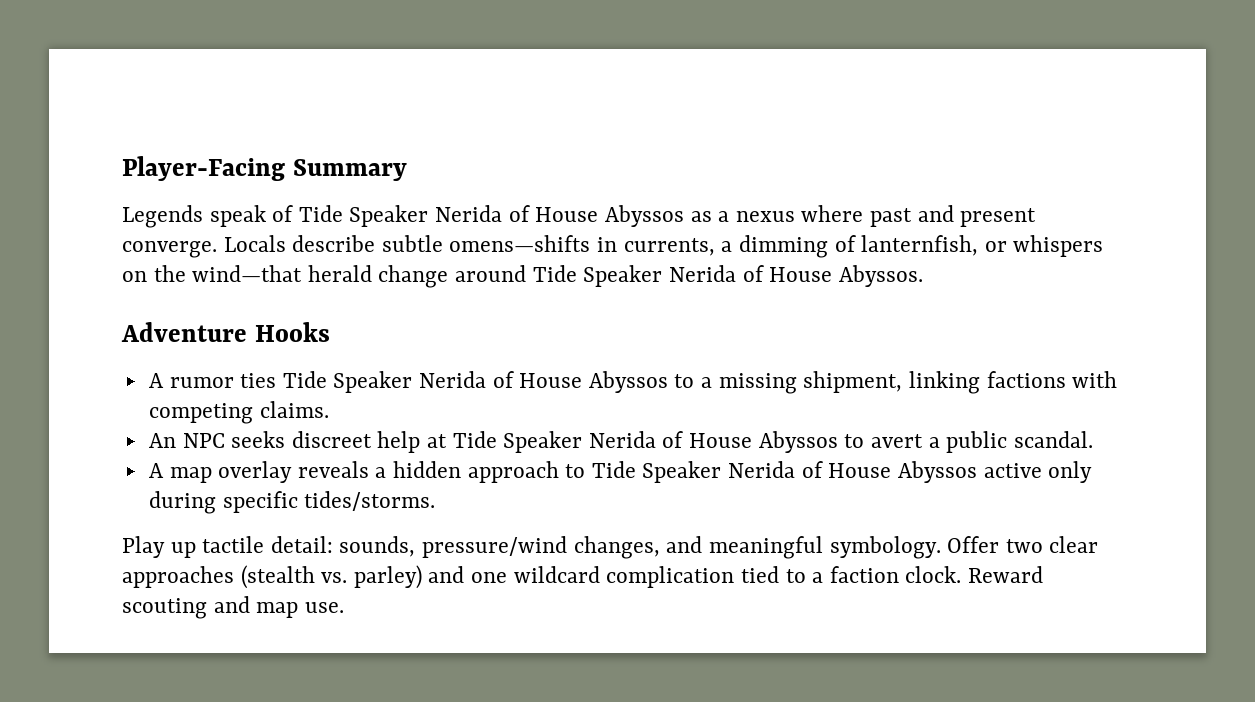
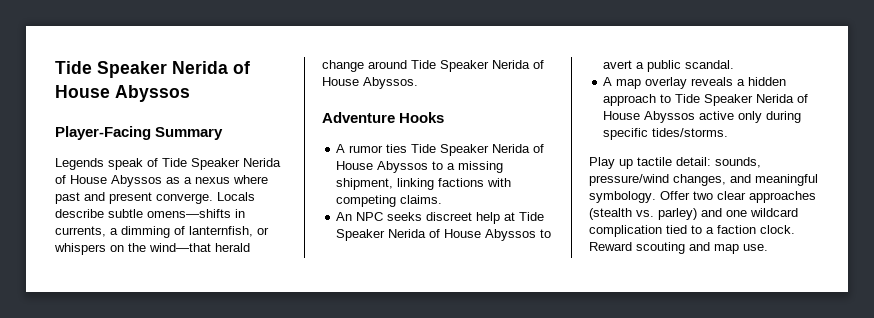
(122, 168) none -> [55,61,250,78] [55,85,190,102] Tide Speaker Nerida of House Abyssos //

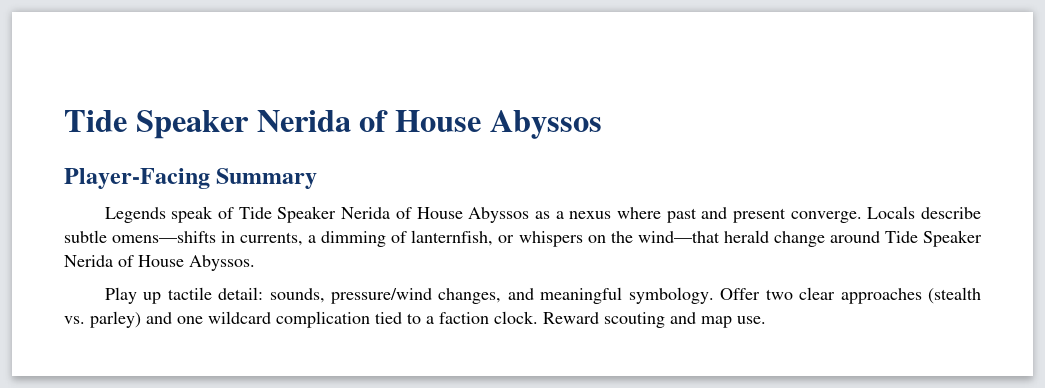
[322,112,445,123] [336,144,545,156] [336,161,504,173] [336,178,512,190] [336,195,443,207] [336,212,545,224] [336,229,552,241] [603,60,735,72] [603,77,787,89] [603,94,809,106] [603,111,802,123] [603,128,729,140] // Adventure Hooks // A rumor ties Tide Speaker Nerida of House Abyssos to a missing shipment, linking factions with competing claims. // An NPC seeks discreet help at Tide Speaker Nerida of House Abyssos to avert a public scandal. // A map overlay reveals a hidden approach to Tide Speaker Nerida of House Abyssos active only during specific tides/storms. -> (255, 263) none

